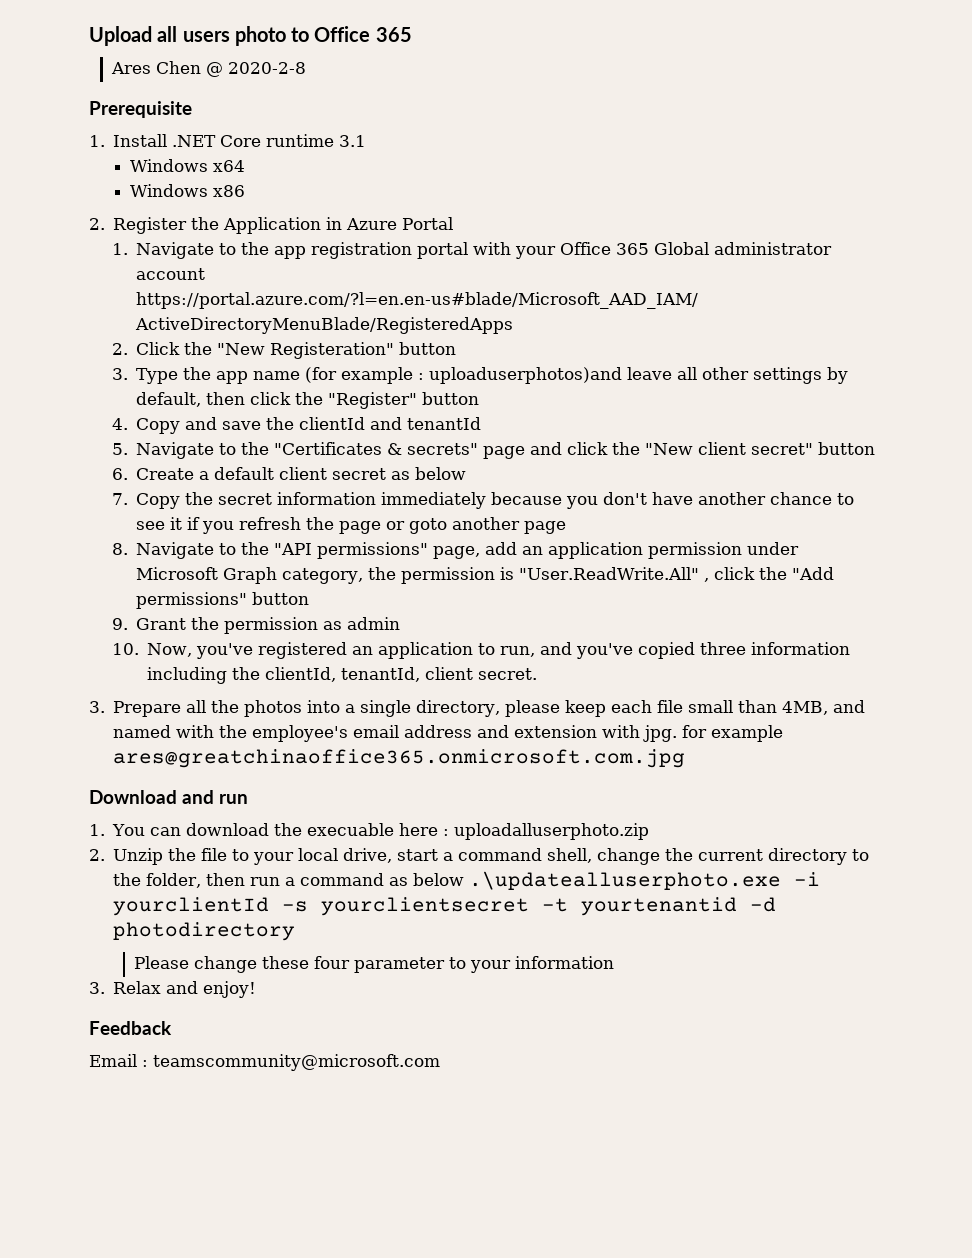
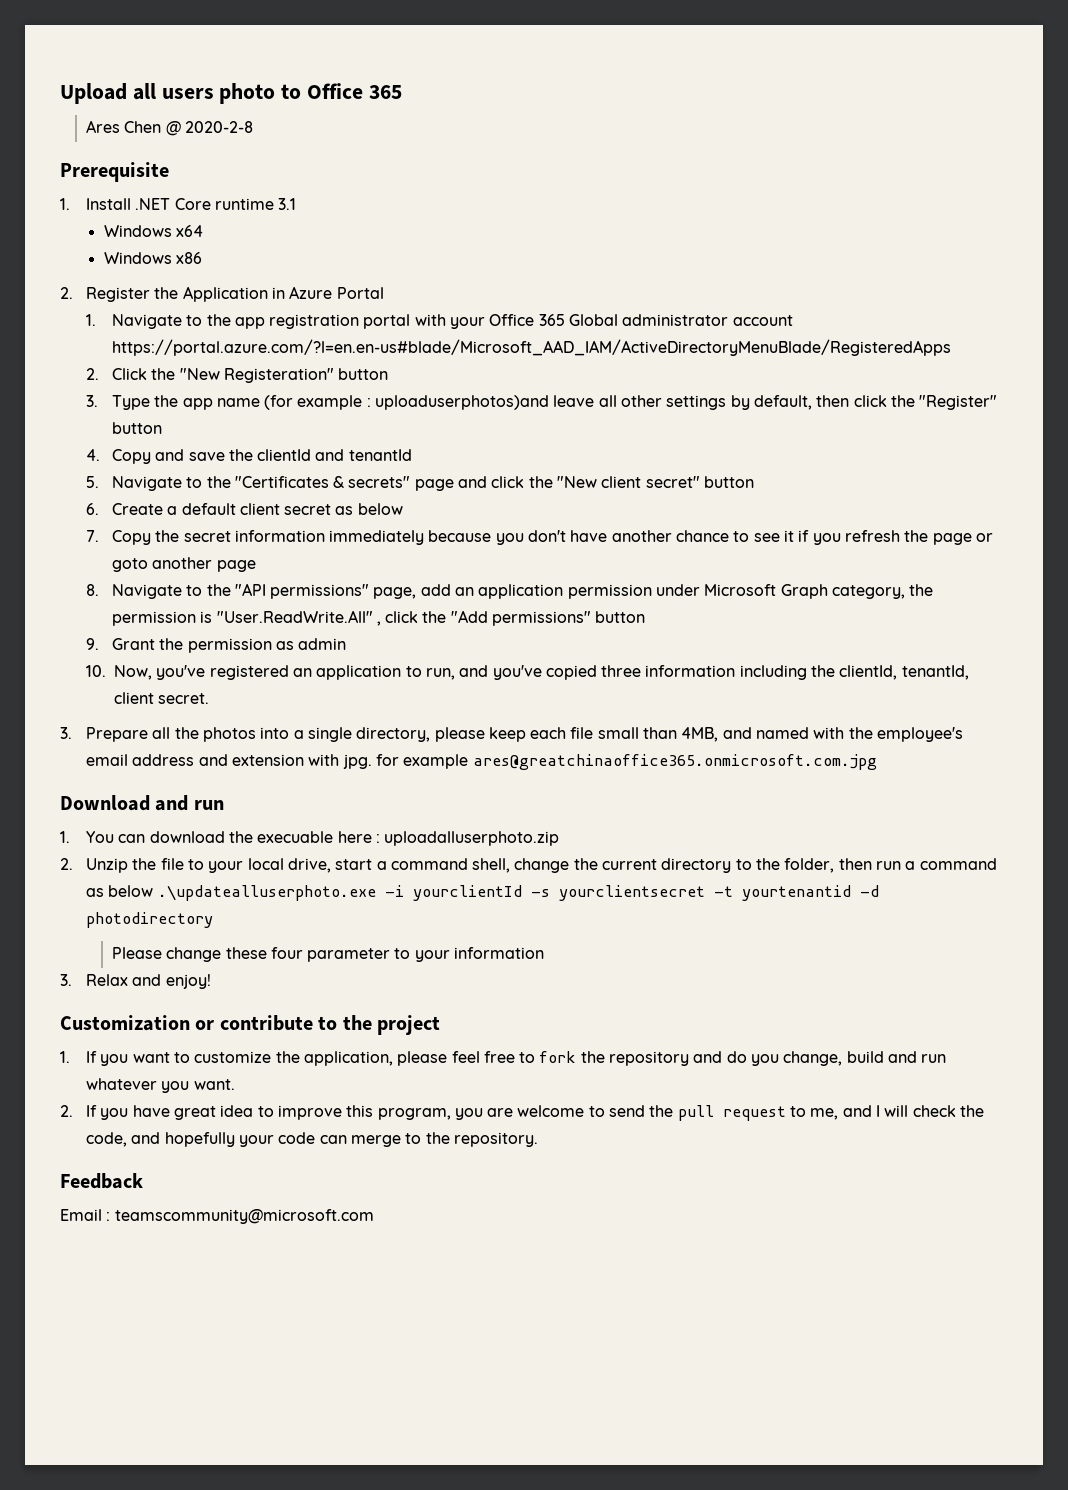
(257, 989) none -> [60,1015,440,1035] [60,1051,947,1066] [85,1078,235,1093] [60,1105,984,1121] [85,1132,538,1147] // Customization or contribute to the project // 1. If you want to customize the application, please feel free to fork the repository and do you change, build and run whatever you want. // 2. If you have great idea to improve this program, you are welcome to send the pull request to me, and I will check the code, and hopefully your code can merge to the repository.

